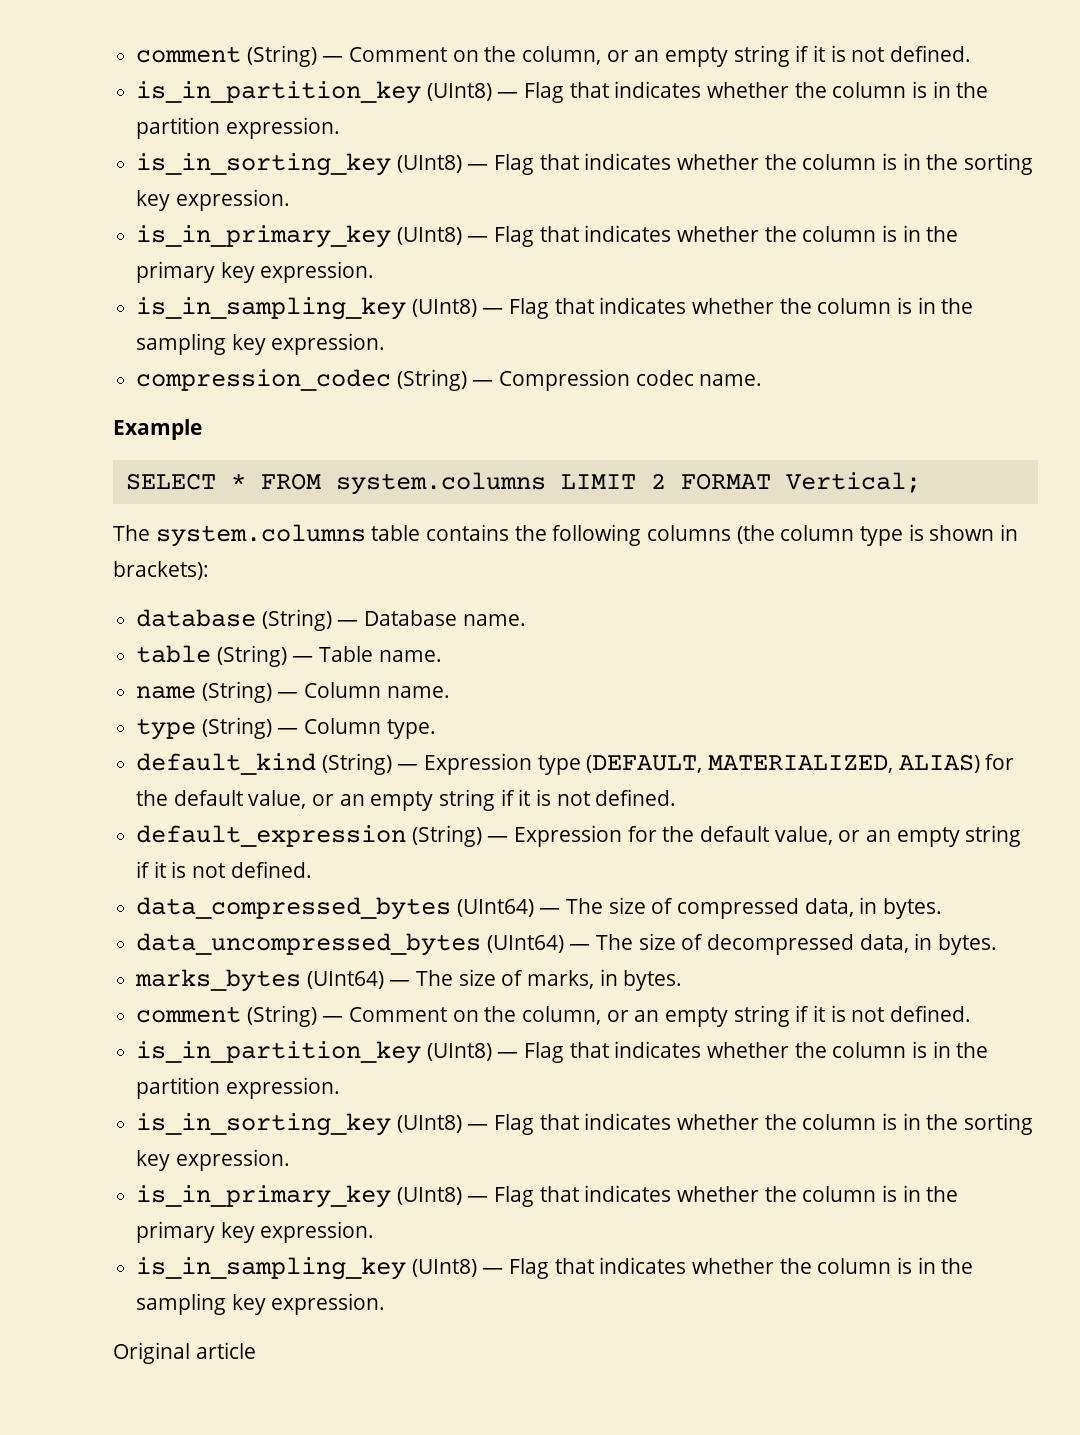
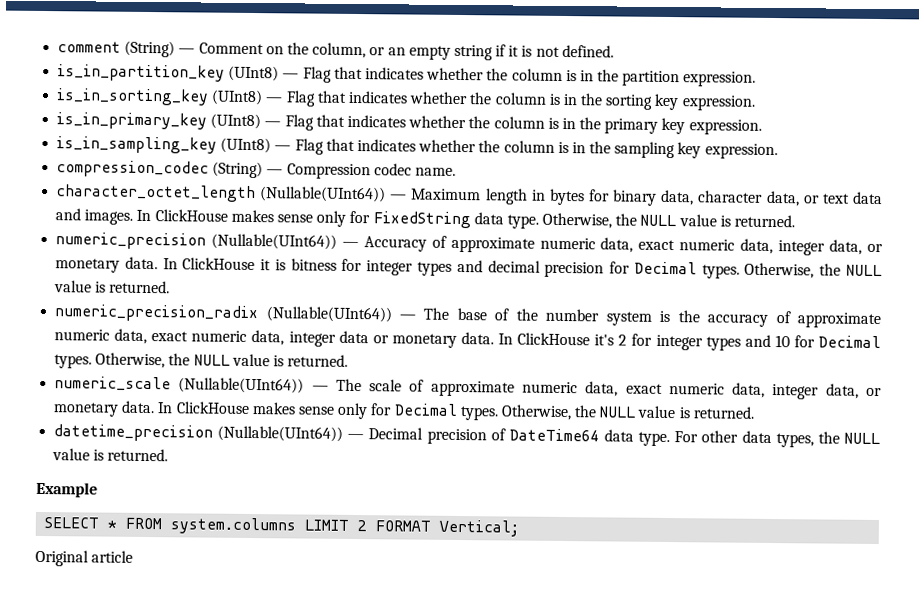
(763, 380) none -> [55,184,884,207] [55,208,796,229] [55,232,884,256] [55,256,882,279] [54,280,171,294] [54,304,882,329] [54,328,881,351] [54,352,349,369] [54,376,882,400] [53,400,755,421] [53,424,881,448] [52,448,169,462] // character_octet_length (Nullable(UInt64)) — Maximum length in bytes for binary data, character data, or text data and images. In ClickHouse makes sense only for FixedString data type. Otherwise, the NULL value is returned. // numeric_precision (Nullable(UInt64)) — Accuracy of approximate numeric data, exact numeric data, integer data, or monetary data. In ClickHouse it is bitness for integer types and decimal precision for Decimal types. Otherwise, the NULL value is returned. // numeric_precision_radix (Nullable(UInt64)) — The base of the number system is the accuracy of approximate numeric data, exact numeric data, integer data or monetary data. In ClickHouse it's 2 for integer types and 10 for Decimal types. Otherwise, the NULL value is returned. // numeric_scale (Nullable(UInt64)) — The scale of approximate numeric data, exact numeric data, integer data, or monetary data. In ClickHouse makes sense only for Decimal types. Otherwise, the NULL value is returned. // datetime_precision (Nullable(UInt64)) — Decimal precision of DateTime64 data type. For other data types, the NULL value is returned.
[113,524,1019,547] [113,561,209,580] [136,609,526,631] [136,645,442,667] [136,681,450,703] [136,717,436,740] [136,753,1015,775] [136,789,677,811] [136,825,1022,847] [136,861,312,878] [136,897,943,920] [136,933,998,956] [135,969,683,992] [136,1005,972,1027] [136,1041,989,1064] [136,1077,340,1099] [136,1113,1034,1136] [136,1149,290,1171] [136,1185,959,1208] [136,1221,375,1243] [136,1257,974,1280] [136,1293,386,1315] // The system.columns table contains the following columns (the column type is shown in brackets): // database (String) — Database name. // table (String) — Table name. // name (String) — Column name. // type (String) — Column type. // default_kind (String) — Expression type (DEFAULT, MATERIALIZED, ALIAS) for the default value, or an empty string if it is not defined. // default_expression (String) — Expression for the default value, or an empty string if it is not defined. // data_compressed_bytes (UInt64) — The size of compressed data, in bytes. // data_uncompressed_bytes (UInt64) — The size of decompressed data, in bytes. // marks_bytes (UInt64) — The size of marks, in bytes. // comment (String) — Comment on the column, or an empty string if it is not defined. // is_in_partition_key (UInt8) — Flag that indicates whether the column is in the partition expression. // is_in_sorting_key (UInt8) — Flag that indicates whether the column is in the sorting key expression. // is_in_primary_key (UInt8) — Flag that indicates whether the column is in the primary key expression. // is_in_sampling_key (UInt8) — Flag that indicates whether the column is in the sampling key expression. -> (520, 528) none

